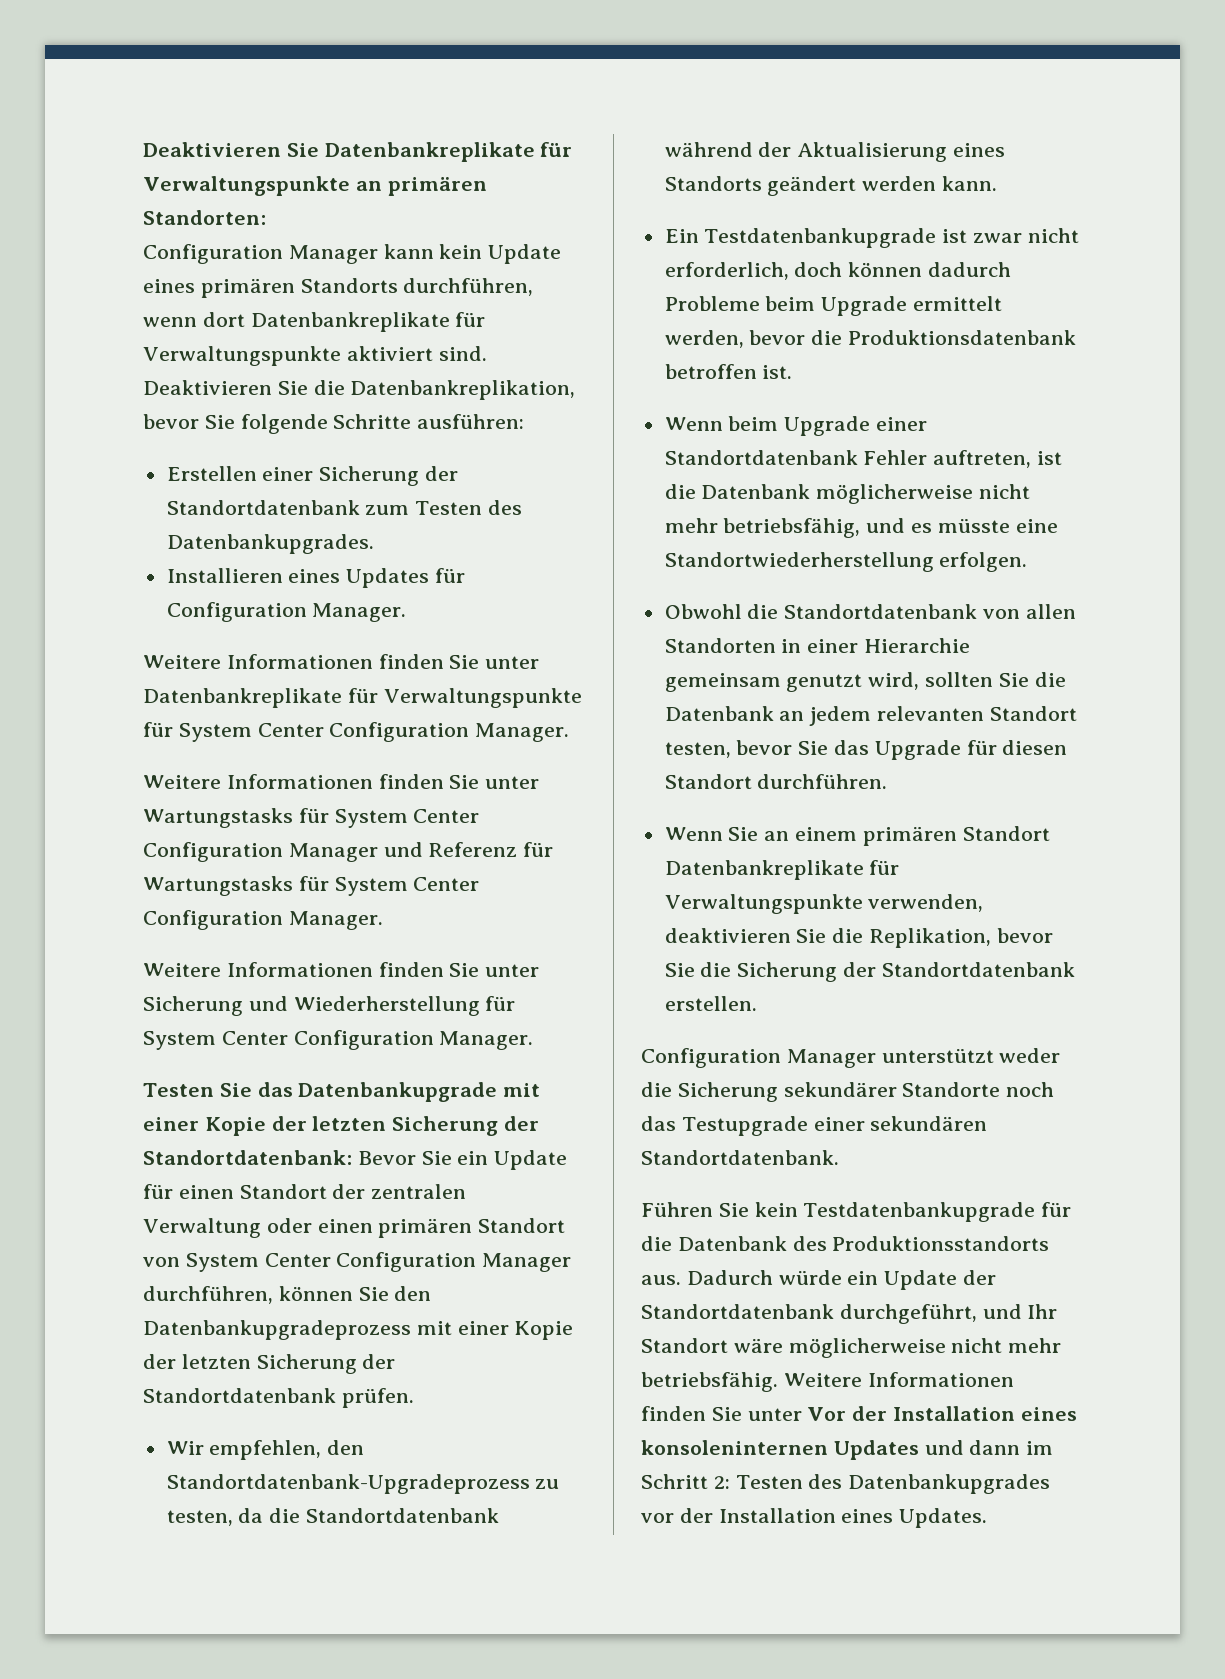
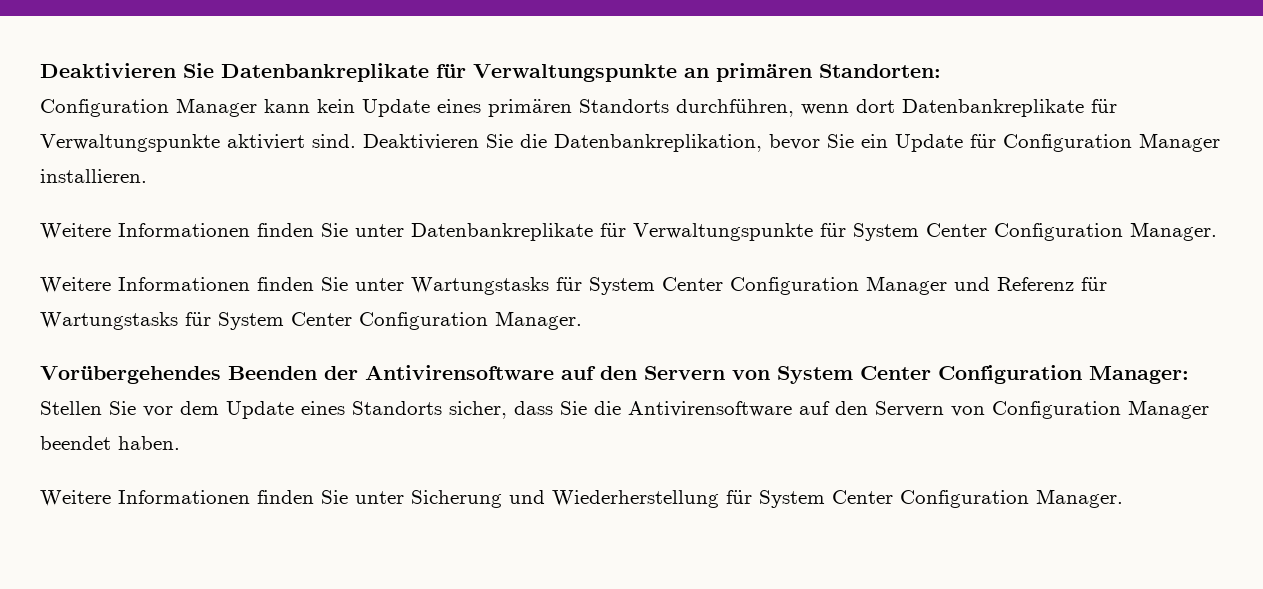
[240,414,525,434] [166,466,459,486] [166,500,523,515] [166,534,374,554] [166,568,466,588] [166,602,407,622] folgende Schritte ausführen: // Erstellen einer Sicherung der Standortdatenbank zum Testen des Datenbankupgrades. // Installieren eines Updates für Configuration Manager. -> [861,133,1220,152] [40,169,147,183] ein Update für Configuration Manager installieren.
(383, 920) none -> [40,365,1189,384] [40,400,1209,419] [40,436,180,450] // Vorübergehendes Beenden der Antivirensoftware auf den Servern von System Center Configuration Manager: Stellen Sie vor dem Update eines Standorts sicher, dass Sie die Antivirensoftware auf den Servern von Configuration Manager beendet haben.
[143,1082,541,1102] [143,1116,540,1136] [143,1150,568,1170] [143,1184,467,1199] [143,1218,566,1238] [143,1252,572,1272] [143,1286,432,1304] [143,1320,574,1340] [143,1354,396,1374] [143,1388,414,1408] [166,1440,365,1460] [166,1474,560,1494] [166,1508,500,1526] [664,142,1006,162] [664,176,998,196] [664,228,1079,248] [664,262,1012,280] [664,296,1003,316] [664,330,1077,348] [664,364,793,379] [664,416,928,436] [664,450,1063,468] [664,484,1031,504] [664,518,1058,538] [664,552,1028,572] [664,604,1076,619] [664,638,971,653] [664,672,1066,692] [664,706,1077,726] [664,740,1068,760] [664,774,888,789] [664,826,1050,846] [664,860,900,880] [664,894,984,914] [664,928,1053,948] [664,962,1075,982] [664,996,757,1011] [641,1048,1061,1068] [641,1082,1055,1102] [641,1116,988,1136] [641,1150,839,1165] [641,1202,1072,1222] [641,1236,1050,1251] [641,1270,997,1290] [641,1304,1058,1324] [641,1338,1062,1358] [641,1372,1014,1392] [641,1406,1077,1421] [641,1440,1054,1460] [641,1474,1051,1494] [641,1508,988,1528] // Testen Sie das Datenbankupgrade mit einer Kopie der letzten Sicherung der Standortdatenbank: Bevor Sie ein Update für einen Standort der zentralen Verwaltung oder einen primären Standort von System Center Configuration Manager durchführen, können Sie den Datenbankupgradeprozess mit einer Kopie der letzten Sicherung der Standortdatenbank prüfen. // Wir empfehlen, den Standortdatenbank-Upgradeprozess zu testen, da die Standortdatenbank während der Aktualisierung eines Standorts geändert werden kann. // Ein Testdatenbankupgrade ist zwar nicht erforderlich, doch können dadurch Probleme beim Upgrade ermittelt werden, bevor die Produktionsdatenbank betroffen ist. // Wenn beim Upgrade einer Standortdatenbank Fehler auftreten, ist die Datenbank möglicherweise nicht mehr betriebsfähig, und es müsste eine Standortwiederherstellung erfolgen. // Obwohl die Standortdatenbank von allen Standorten in einer Hierarchie gemeinsam genutzt wird, sollten Sie die Datenbank an jedem relevanten Standort testen, bevor Sie das Upgrade für diesen Standort durchführen. // Wenn Sie an einem primären Standort Datenbankreplikate für Verwaltungspunkte verwenden, deaktivieren Sie die Replikation, bevor Sie die Sicherung der Standortdatenbank erstellen. // Configuration Manager unterstützt weder die Sicherung sekundärer Standorte noch das Testupgrade einer sekundären Standortdatenbank. // Führen Sie kein Testdatenbankupgrade für die Datenbank des Produktionsstandorts aus. Dadurch würde ein Update der Standortdatenbank durchgeführt, und Ihr Standort wäre möglicherweise nicht mehr betriebsfähig. Weitere Informationen finden Sie unter Vor der Installation eines konsoleninternen Updates und dann im Schritt 2: Testen des Datenbankupgrades vor der Installation eines Updates. -> (1123, 498) none

